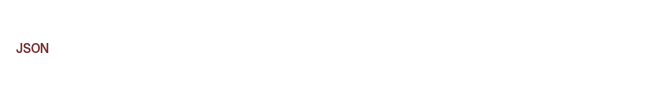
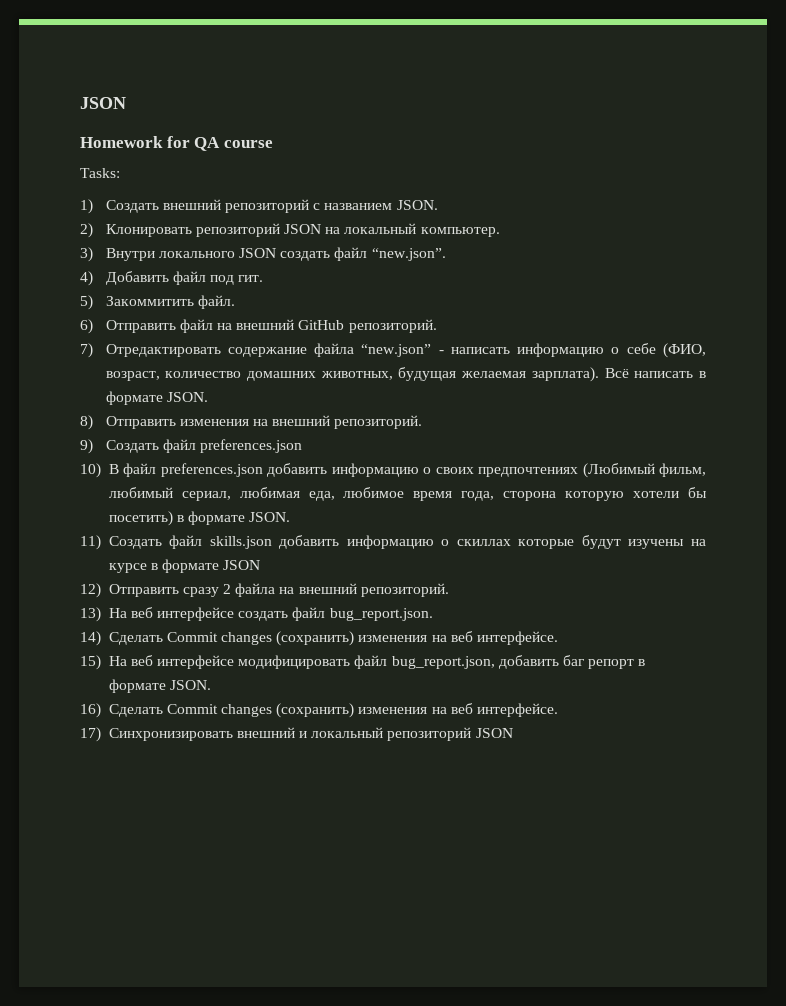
[16,43,49,53] JSON -> [80,97,126,109] [80,136,273,151] [80,168,120,178] [80,199,438,214] [80,223,500,238] [80,247,446,262] [80,271,264,286] [80,295,235,310] [80,319,437,334] [80,343,707,358] [105,367,706,382] [105,391,208,405] [80,415,423,430] [80,439,302,454] [80,463,706,478] [108,487,707,501] [108,511,291,526] [80,535,706,550] [108,559,261,573] [80,583,449,598] [80,607,433,622] [80,631,559,646] [80,655,646,670] [108,679,211,693] [80,703,559,718] [80,727,513,742] JSON // Homework for QA course // Tasks: // 1) Создать внешний репозиторий c названием JSON. // 2) Клонировать репозиторий JSON на локальный компьютер. // 3) Внутри локального JSON создать файл “new.json”. // 4) Добавить файл под гит. // 5) Закоммитить файл. // 6) Отправить файл на внешний GitHub репозиторий. // 7) Отредактировать содержание файла “new.json” - написать информацию о себе (ФИО, возраст, количество домашних животных, будущая желаемая зарплата). Всё написать в формате JSON. // 8) Отправить изменения на внешний репозиторий. // 9) Создать файл preferences.json // 10) В файл preferences.json добавить информацию о своих предпочтениях (Любимый фильм, любимый сериал, любимая еда, любимое время года, сторона которую хотели бы посетить) в формате JSON. // 11) Создать файл skills.json добавить информацию о скиллах которые будут изучены на курсе в формате JSON // 12) Отправить сразу 2 файла на внешний репозиторий. // 13) На веб интерфейсе создать файл bug_report.json. // 14) Сделать Commit changes (сохранить) изменения на веб интерфейсе. // 15) На веб интерфейсе модифицировать файл bug_report.json, добавить баг репорт в формате JSON. // 16) Сделать Commit changes (сохранить) изменения на веб интерфейсе. // 17) Синхронизировать внешний и локальный репозиторий JSON

